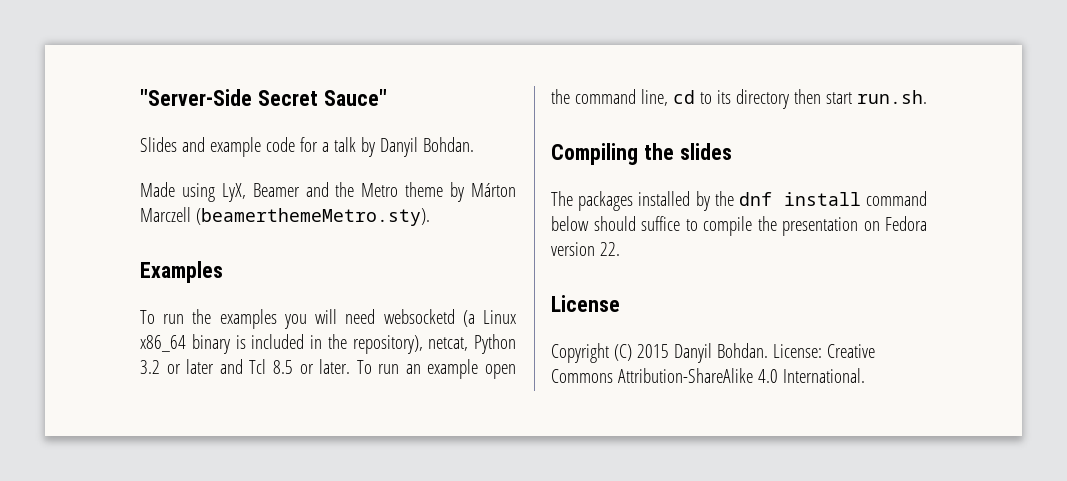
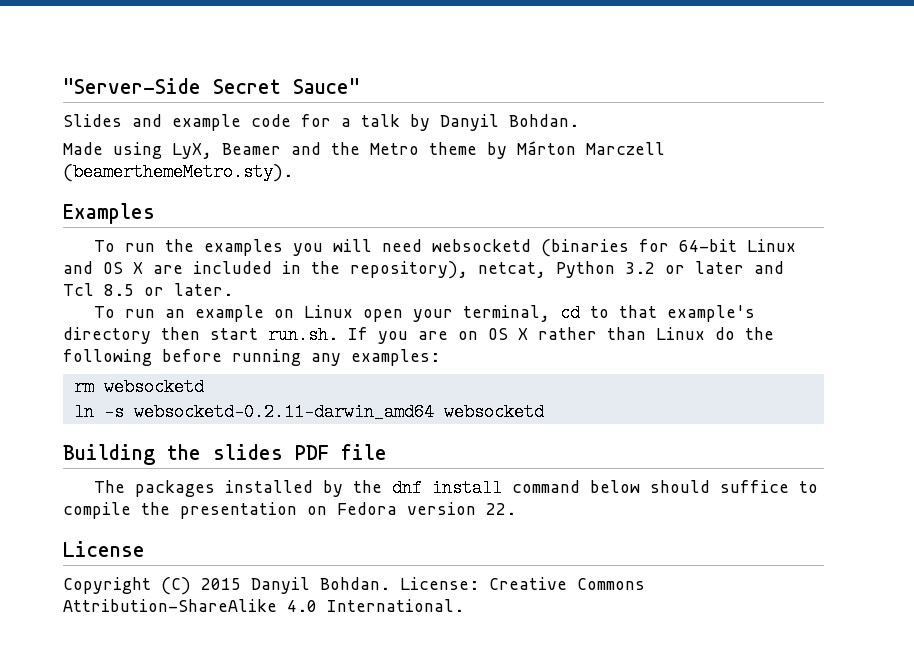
[462,310,516,327] [140,334,246,354] (a Linux x86_64 binary is -> [540,239,796,257] [63,261,183,274] (binaries for 64-bit Linux and OS X are
(351, 366) none -> (233, 289) //
[485,364,516,379] [551,89,927,109] [551,143,638,165] open the command line, cd to its directory then start run.sh. // Compiling -> [273,304,755,322] [63,326,774,344] [63,349,440,366] [73,378,204,396] [73,403,544,421] [63,444,155,465] on Linux open your terminal, cd to that example's directory then start run.sh. If you are on OS X rather than Linux do the following before running any examples: // rm websocketd // ln -s websocketd-0.2.11-darwin_amd64 websocketd // Building
(732, 151) none -> [295,444,387,460] PDF file

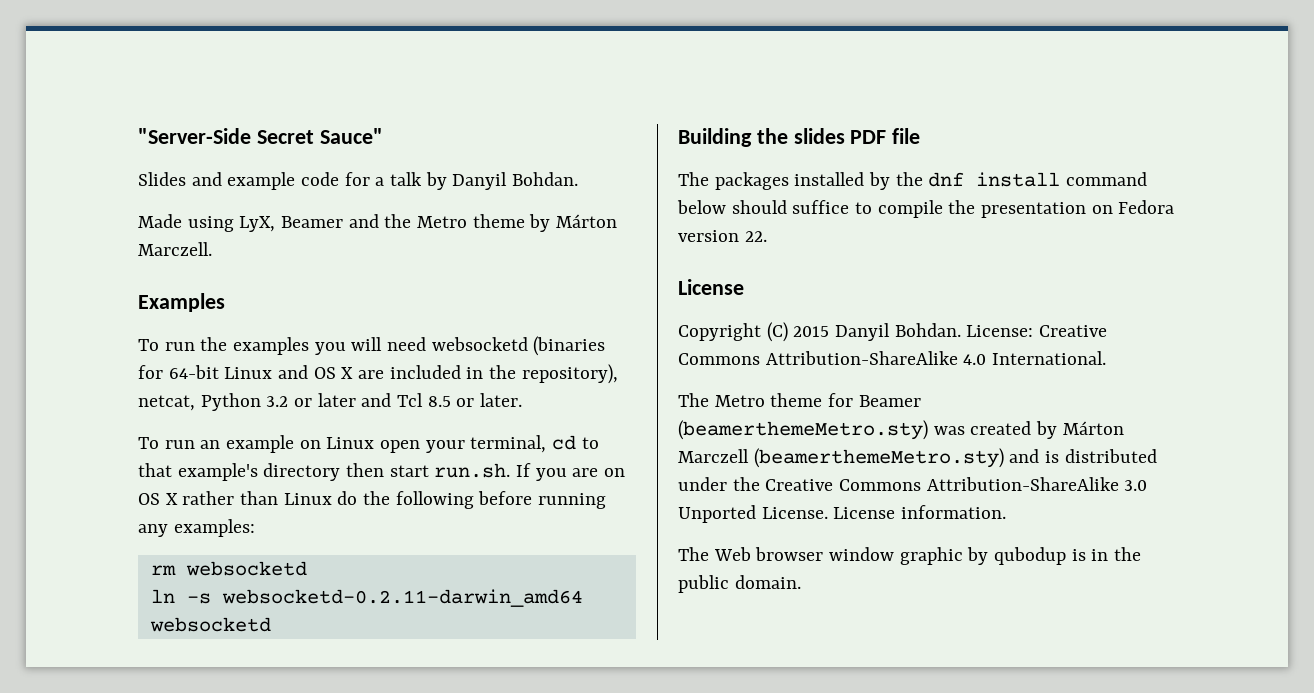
[586,142,665,155] [63,163,293,182] Marczell (beamerthemeMetro.sty). -> [138,242,212,256] Marczell.
(464, 605) none -> [678,393,921,407] [678,420,1124,440] [678,448,1157,468] [678,477,1148,491] [678,505,1007,523] [678,547,1142,565] [678,575,801,593] // The Metro theme for Beamer (beamerthemeMetro.sty) was created by Márton Marczell (beamerthemeMetro.sty) and is distributed under the Creative Commons Attribution-ShareAlike 3.0 Unported License. License information. // The Web browser window graphic by qubodup is in the public domain.

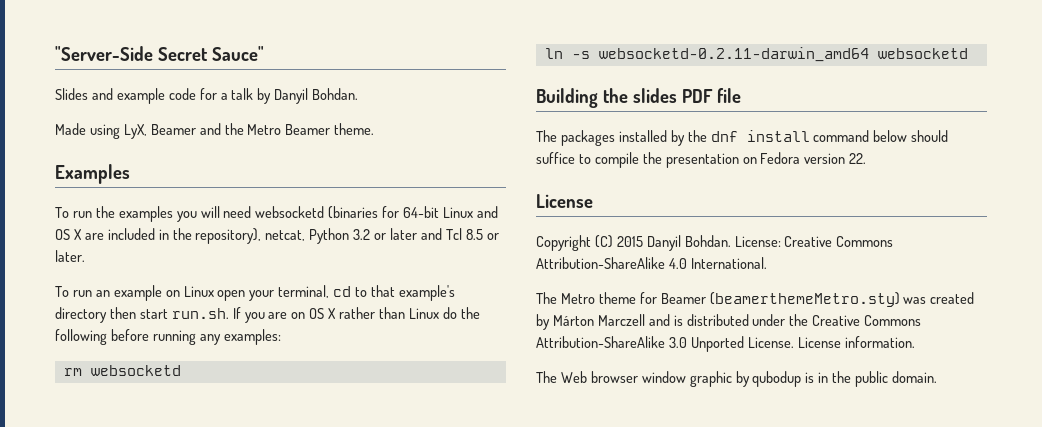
[472,214,618,232] [138,242,212,256] theme by Márton Marczell. -> [285,123,375,135] Beamer theme.
[753,448,1004,468] (beamerthemeMetro.sty) -> (645, 320) none

